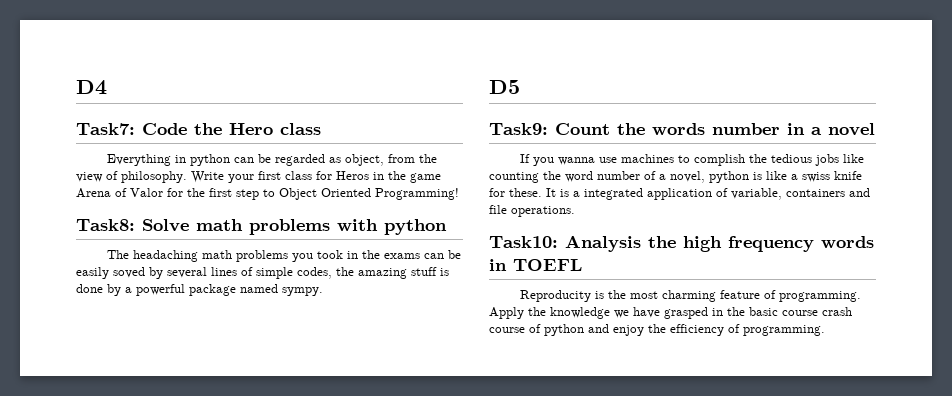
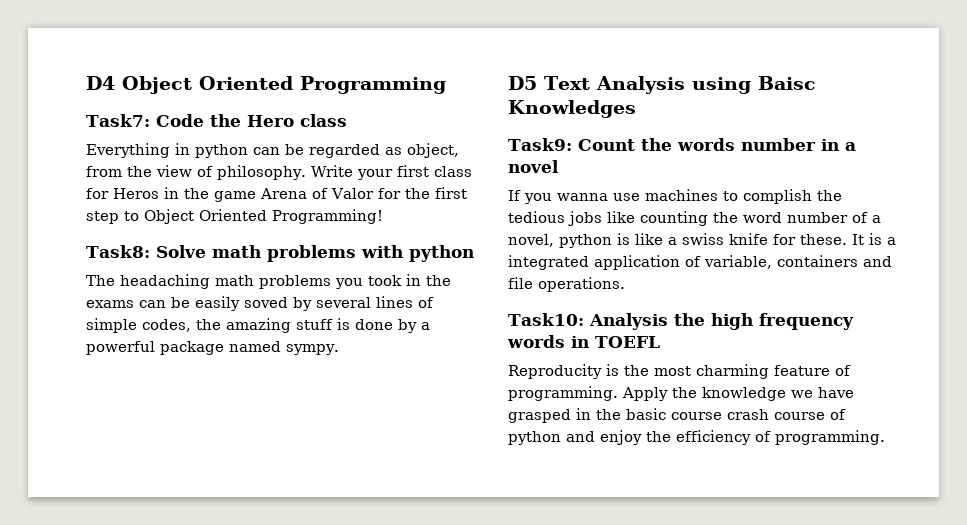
(107, 87) none -> [122,76,446,94] Object Oriented Programming
(520, 87) none -> [544,76,816,94] [508,100,636,118] Text Analysis using Baisc Knowledges

